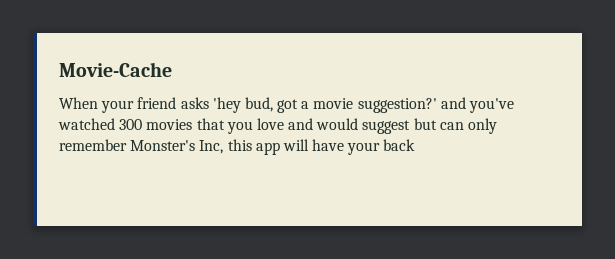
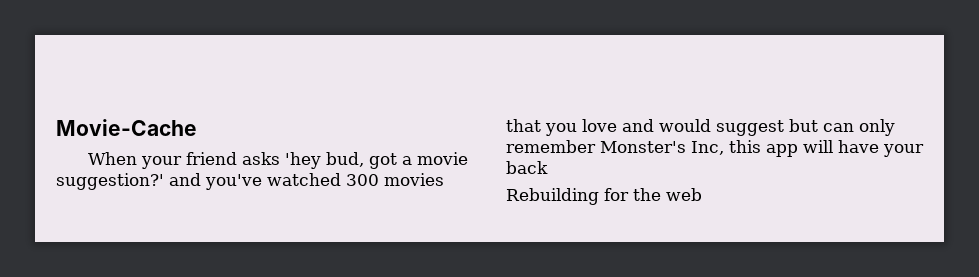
(416, 145) none -> [506,188,702,205] // Rebuilding for the web

